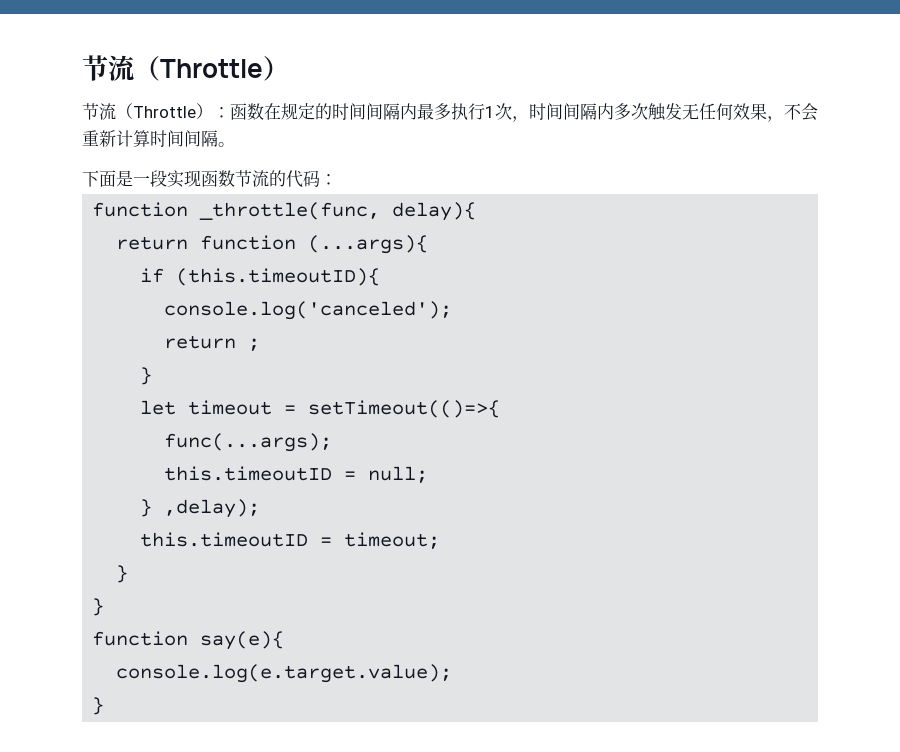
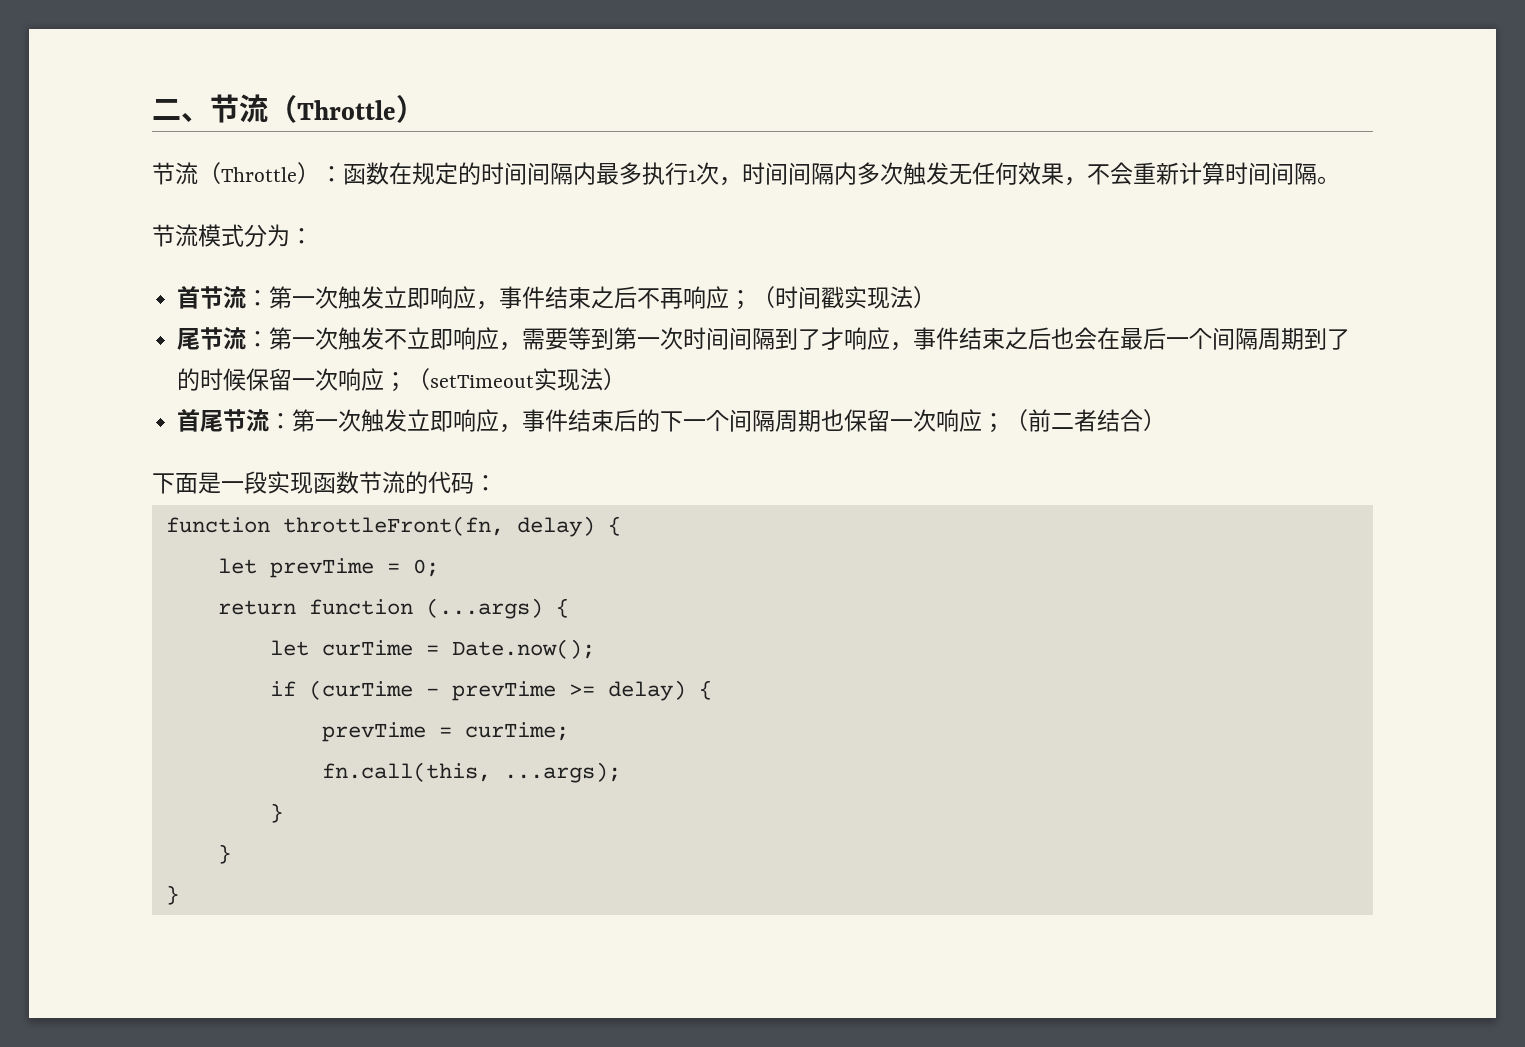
(82, 68) none -> [152,99,210,122] 二、
(235, 144) none -> [152,224,313,247] [177,286,937,310] [177,327,1351,351] [177,368,627,392] [177,409,1167,433] // 节流模式分为： // 首节流：第一次触发立即响应，事件结束之后不再响应；（时间戳实现法） // 尾节流：第一次触发不立即响应，需要等到第一次时间间隔到了才响应，事件结束之后也会在最后一个间隔周期到了的时候保留一次响应；（setTimeout实现法） // 首尾节流：第一次触发立即响应，事件结束后的下一个间隔周期也保留一次响应；（前二者结合）
[199,202,477,221] [116,235,429,254] [140,268,381,286] [164,301,453,320] [164,335,261,351] [140,367,153,385] [140,400,501,418] [164,433,333,452] [164,466,429,483] [140,499,261,518] [140,532,441,549] [116,565,129,583] [92,598,105,616] [92,631,285,650] [116,664,453,683] _throttle(func, delay){ // return function (...args){ // if (this.timeoutID){ // console.log('canceled'); // return ; // } // let timeout = setTimeout(()=>{ // func(...args); // this.timeoutID = null; // } ,delay); // this.timeoutID = timeout; // } // } // function say(e){ // console.log(e.target.value); -> [282,516,621,537] [217,558,439,578] [217,598,569,619] [269,639,595,659] [269,680,712,701] [321,722,569,742] [321,762,621,783] [269,803,283,823] [217,844,231,864] throttleFront(fn, delay) { // let prevTime = 0; // return function (...args) { // let curTime = Date.now(); // if (curTime - prevTime >= delay) { // prevTime = curTime; // fn.call(this, ...args); // } // }

